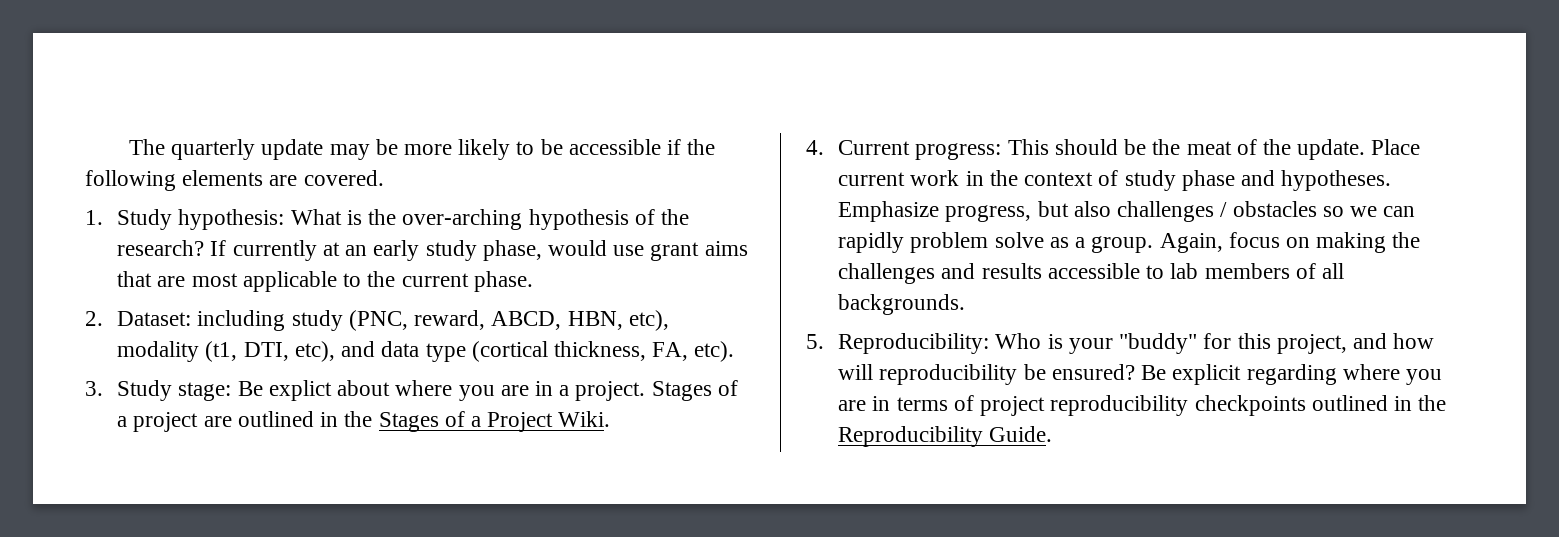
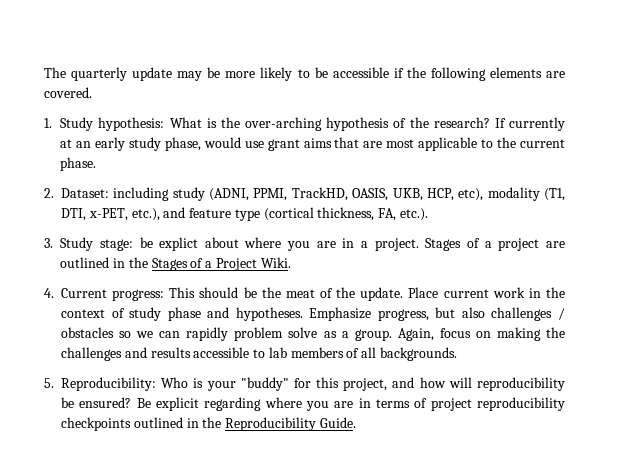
[348,310,669,331] [117,341,420,362] (PNC, reward, ABCD, HBN, etc), modality (t1, DTI, etc), and data -> [209,187,565,201] [61,207,232,221] (ADNI, PPMI, TrackHD, OASIS, UKB, HCP, etc), modality (T1, DTI, x-PET, etc.), and feature
[694,341,735,362] etc). -> [400,208,429,221] etc.).
[237,381,263,396] Be -> [139,237,153,248] be

